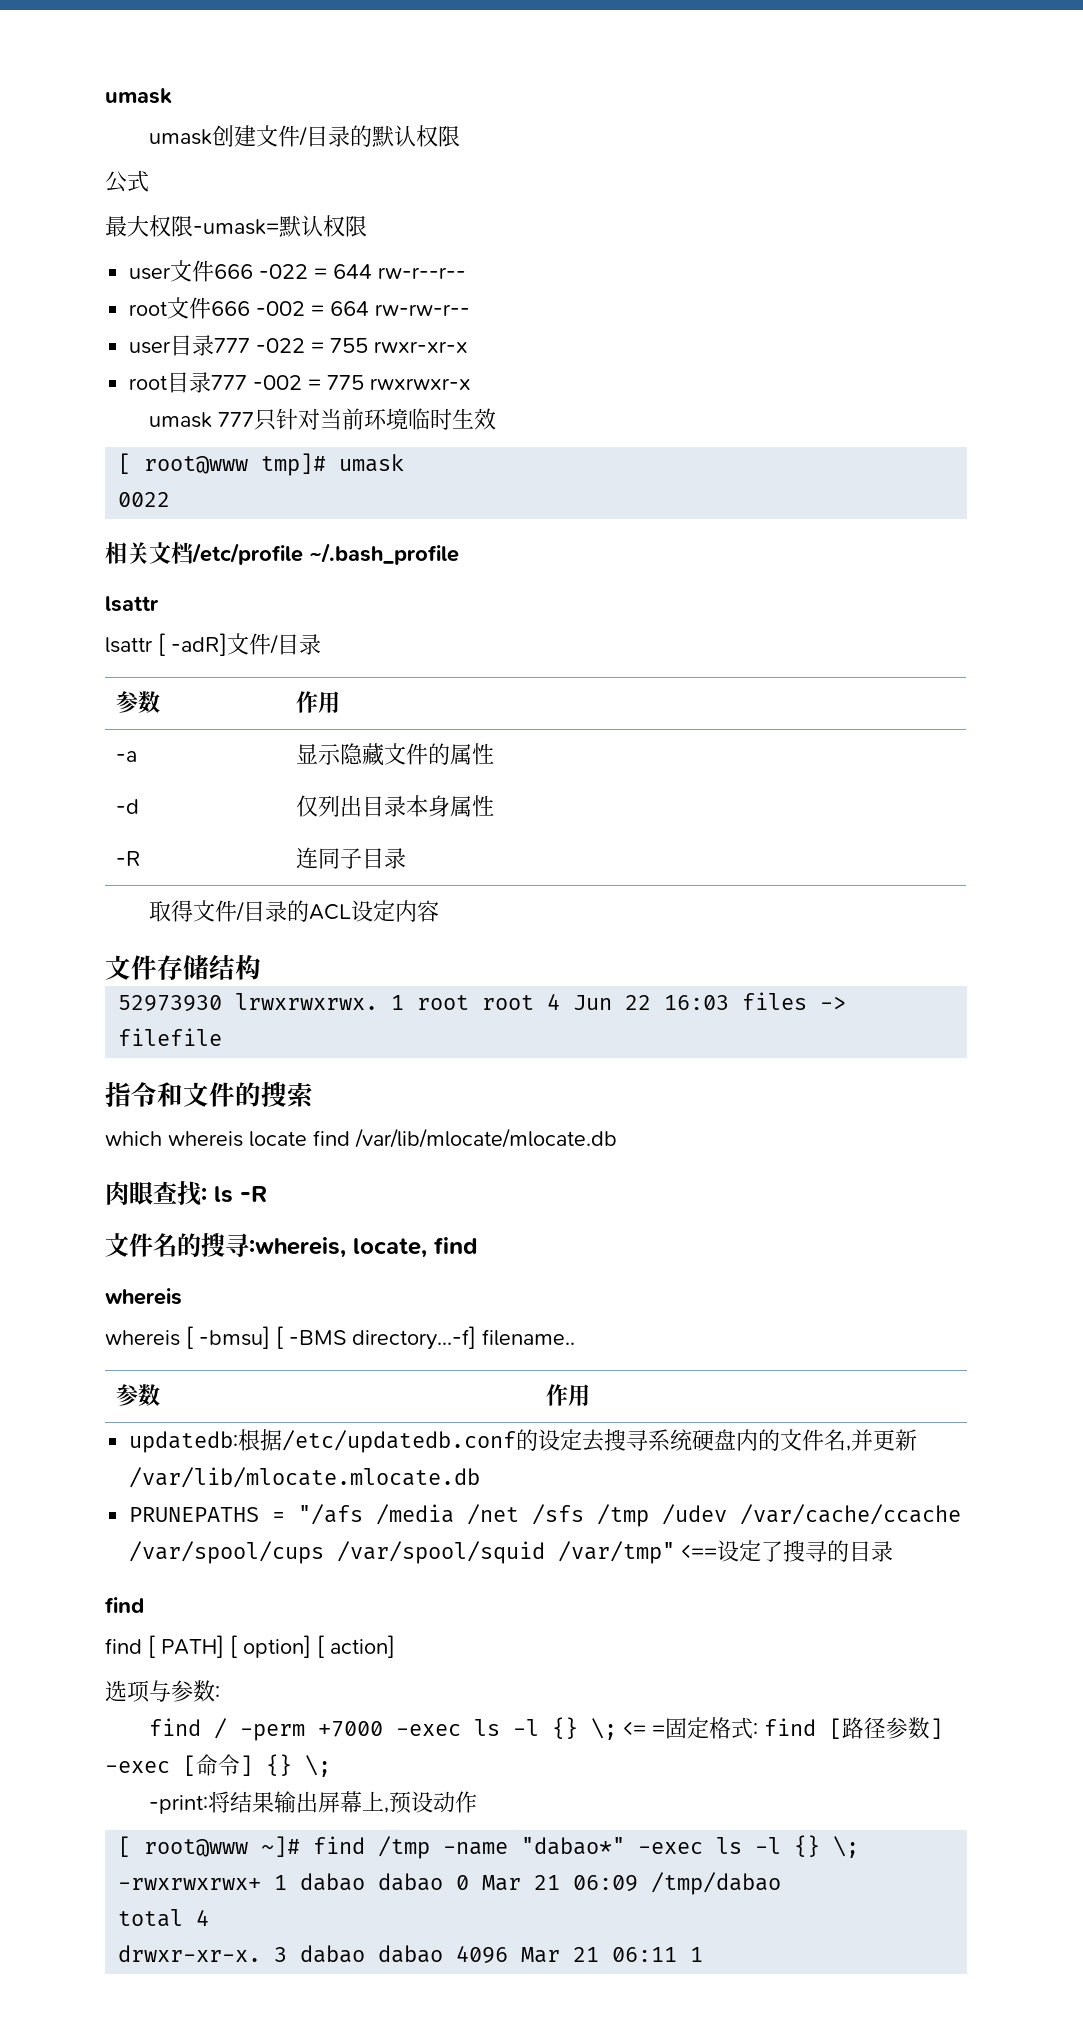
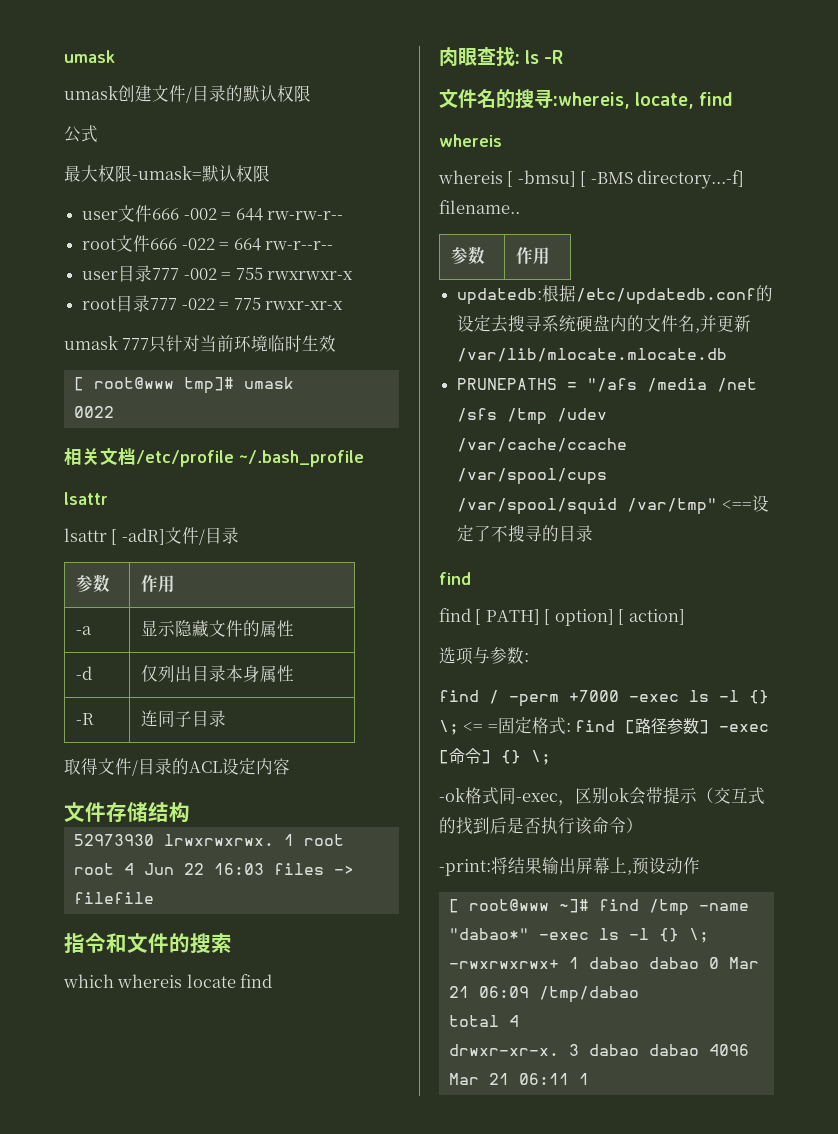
[259,264,309,279] -022 -> [183,208,217,220] -002
[378,267,467,279] rw-r--r-- -> [266,211,343,220] rw-rw-r--
[256,301,306,316] -002 -> [181,238,215,250] -022
[375,304,471,316] rw-rw-r-- -> [264,241,333,250] rw-r--r--
[256,338,306,353] -022 -> [183,268,217,280] -002
[374,341,469,353] rwxr-xr-x -> [266,271,353,280] rwxrwxr-x
[253,375,303,390] -002 -> [181,298,215,310] -022
[370,378,472,390] rwxrwxr-x -> [264,301,343,310] rwxr-xr-x
[355,1128,617,1148] /var/lib/mlocate/mlocate.db -> (273, 981) none
(784, 1551) none -> [491,525,509,542] 不
(331, 1766) none -> [439,787,765,806] [439,817,643,835] // -ok格式同-exec，区别ok会带提示（交互式的找到后是否执行该命令）

